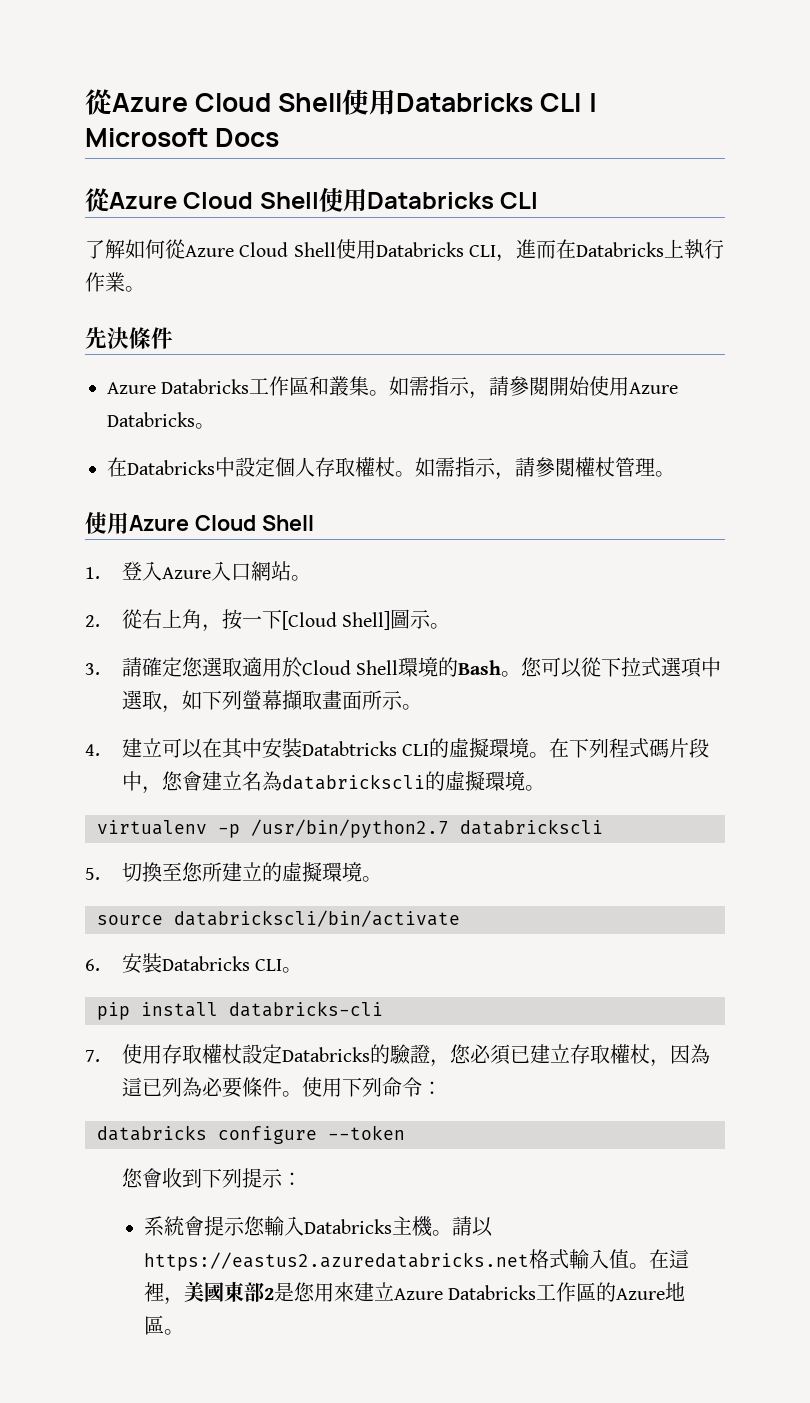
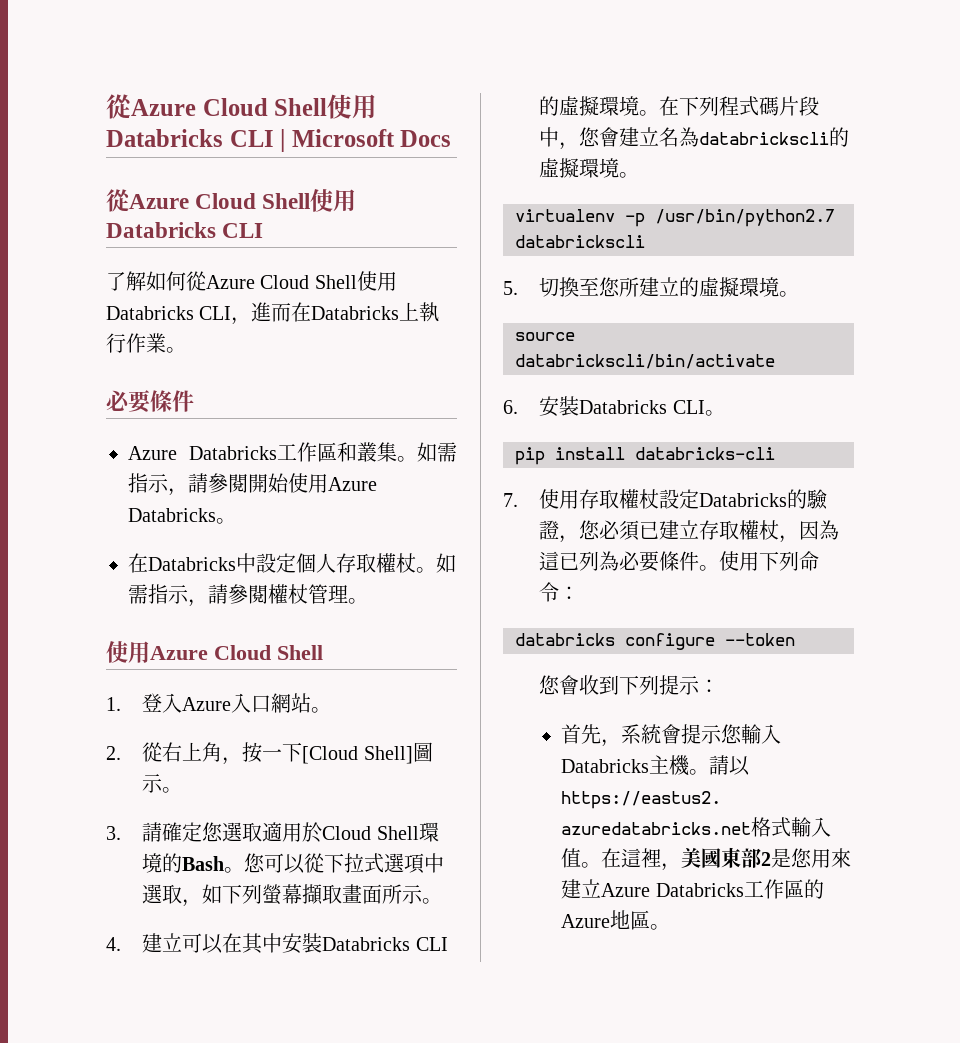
[85,327,129,349] 先決 -> [106,390,151,413] 必要
[301,741,397,756] Databtricks -> [322,937,411,951] Databricks
(302, 1179) none -> [561,724,622,747] 首先，

